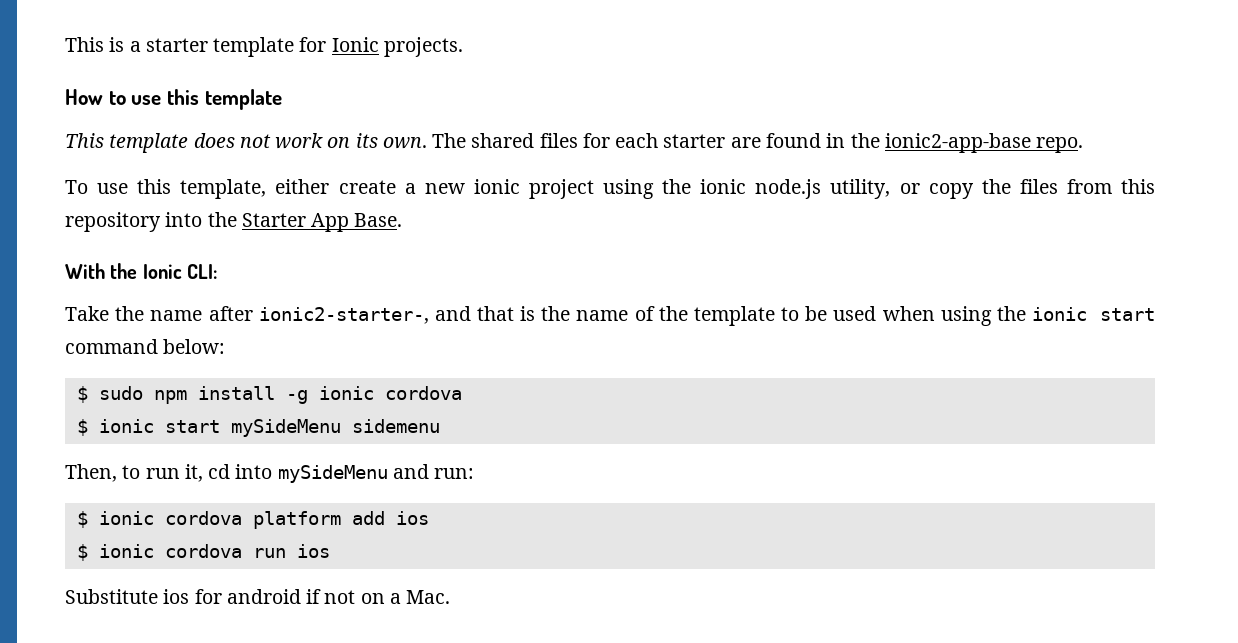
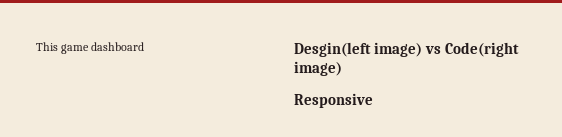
[65,37,463,57] [65,89,282,110] [65,133,1084,153] [65,179,1156,199] [65,212,403,232] [65,263,218,279] [65,306,1155,326] [65,339,226,354] [76,386,462,404] [76,419,440,437] [65,464,475,483] [76,511,429,529] [76,544,330,561] [65,589,451,604] This is a starter template for Ionic projects. // How to use this template // This template does not work on its own. The shared files for each starter are found in the ionic2-app-base repo. // To use this template, either create a new ionic project using the ionic node.js utility, or copy the files from this repository into the Starter App Base. // With the Ionic CLI: // Take the name after ionic2-starter-, and that is the name of the template to be used when using the ionic start command below: // $ sudo npm install -g ionic cordova // $ ionic start mySideMenu sidemenu // Then, to run it, cd into mySideMenu and run: // $ ionic cordova platform add ios // $ ionic cordova run ios // Substitute ios for android if not on a Mac. -> [36,42,145,54] [294,42,520,57] [294,61,342,76] [294,93,373,108] This game dashboard // Desgin(left image) vs Code(right image) // Responsive

